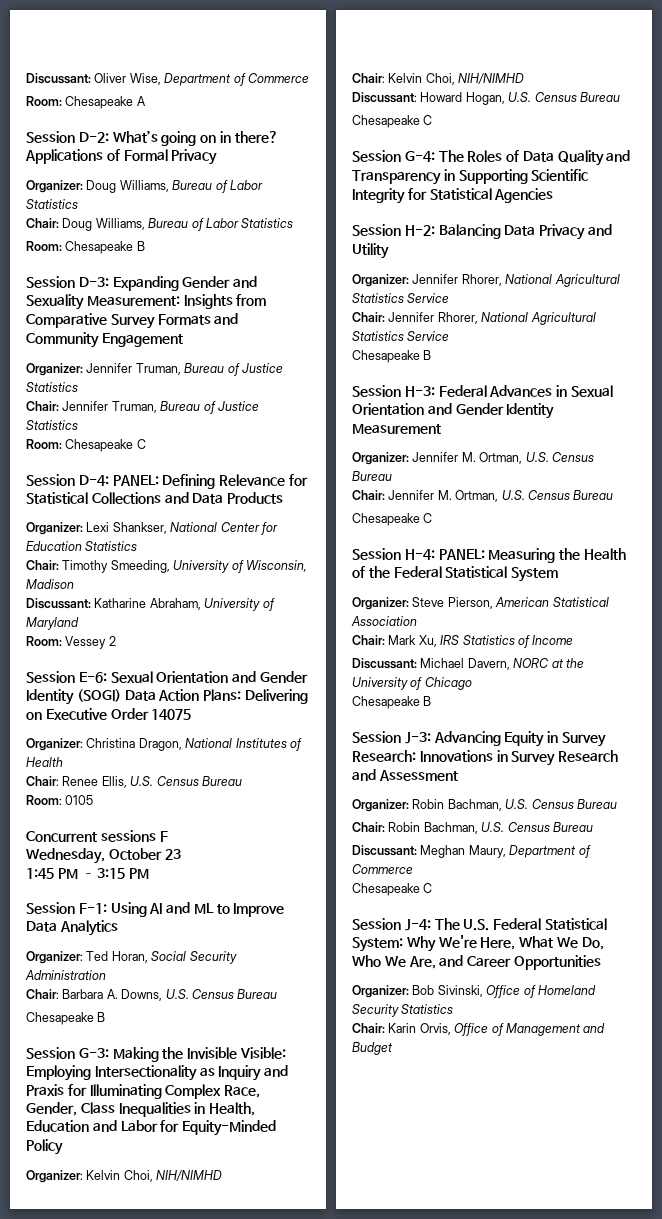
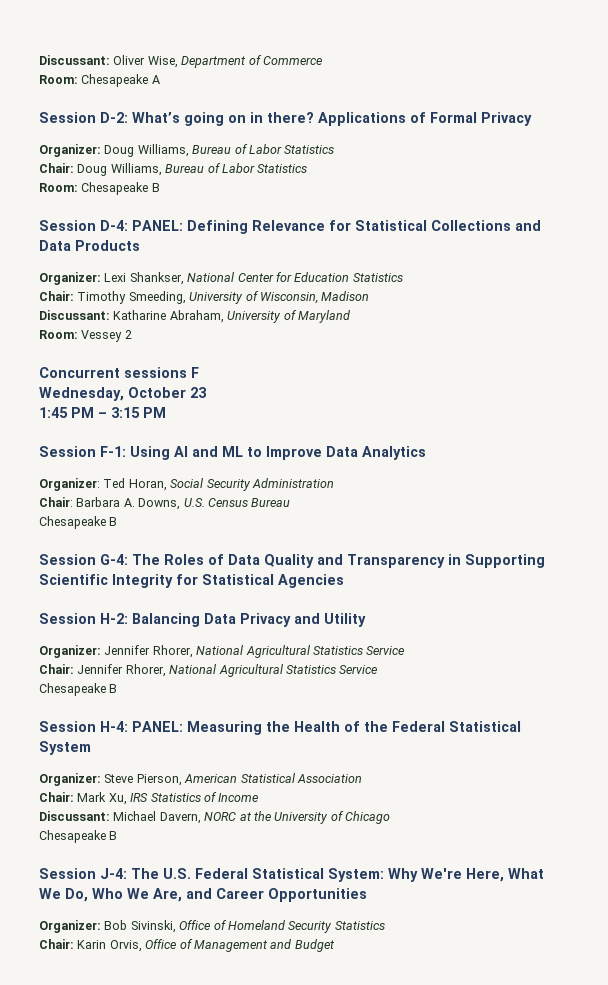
[26,276,258,291] [26,294,267,310] [26,313,239,329] [26,332,183,348] [26,363,283,376] [26,382,78,392] [26,401,259,414] [26,420,78,430] [26,439,146,452] // Session D-3: Expanding Gender and Sexuality Measurement: Insights from Comparative Survey Formats and Community Engagement // Organizer: Jennifer Truman, Bureau of Justice Statistics // Chair: Jennifer Truman, Bureau of Justice Statistics // Room: Chesapeake C -> (160, 187) none
[26,671,308,683] [26,689,308,705] [26,708,192,720] [26,738,302,751] [26,757,63,767] [26,776,242,788] [26,795,94,805] // Session E-6: Sexual Orientation and Gender Identity (SOGI) Data Action Plans: Delivering on Executive Order 14075 // Organizer: Christina Dragon, National Institutes of Health // Chair: Renee Ellis, U.S. Census Bureau // Room: 0105 -> (132, 334) none
[26,1047,286,1062] [26,1065,289,1081] [26,1084,261,1099] [26,1102,256,1117] [26,1120,277,1136] [26,1139,63,1155] [26,1170,223,1183] [352,73,525,85] [352,92,620,105] [352,115,433,128] // Session G-3: Making the Invisible Visible: Employing Intersectionality as Inquiry and Praxis for Illuminating Complex Race, Gender, Class Inequalities in Health, Education and Labor for Equity-Minded Policy // Organizer: Kelvin Choi, NIH/NIMHD // Chair: Kelvin Choi, NIH/NIMHD // Discussant: Howard Hogan, U.S. Census Bureau // Chesapeake C -> (118, 521) none
[352,385,613,397] [352,403,555,419] [352,424,441,434] [352,452,594,465] [352,471,392,481] [352,490,614,502] [352,513,433,526] // Session H-3: Federal Advances in Sexual Orientation and Gender Identity Measurement // Organizer: Jennifer M. Ortman, U.S. Census Bureau // Chair: Jennifer M. Ortman, U.S. Census Bureau // Chesapeake C -> (118, 688) none
[352,731,606,747] [352,750,619,766] [352,769,458,781] [352,799,617,812] [352,822,593,834] [352,845,591,858] [352,864,413,874] [352,883,433,896] // Session J-3: Advancing Equity in Survey Research: Innovations in Survey Research and Assessment // Organizer: Robin Bachman, U.S. Census Bureau // Chair: Robin Bachman, U.S. Census Bureau // Discussant: Meghan Maury, Department of Commerce // Chesapeake C -> (118, 835) none

